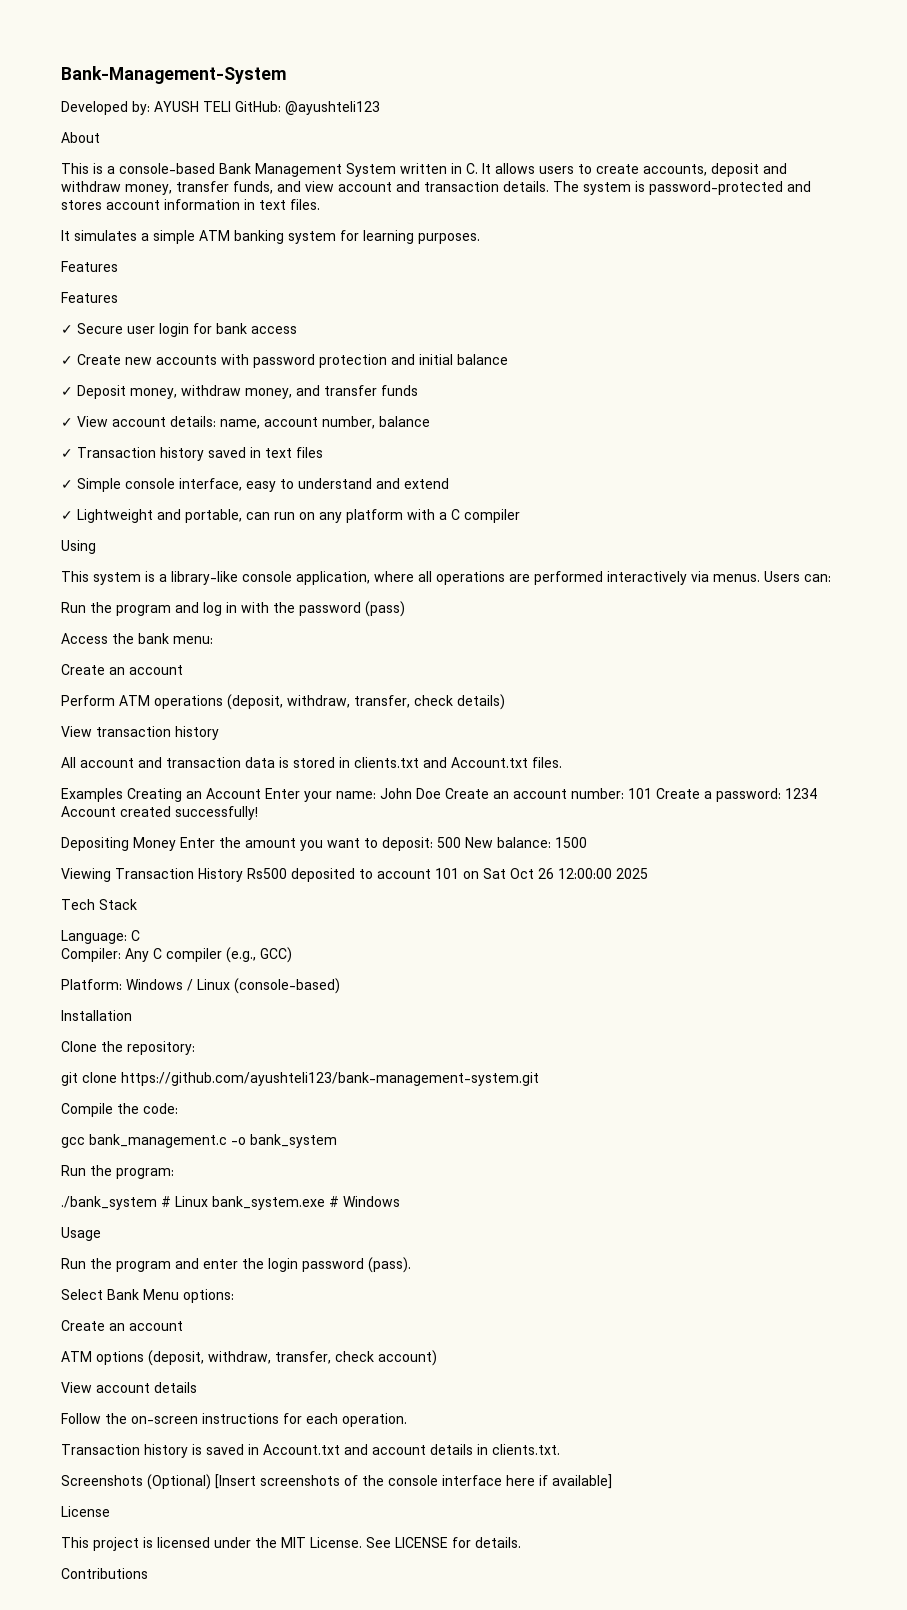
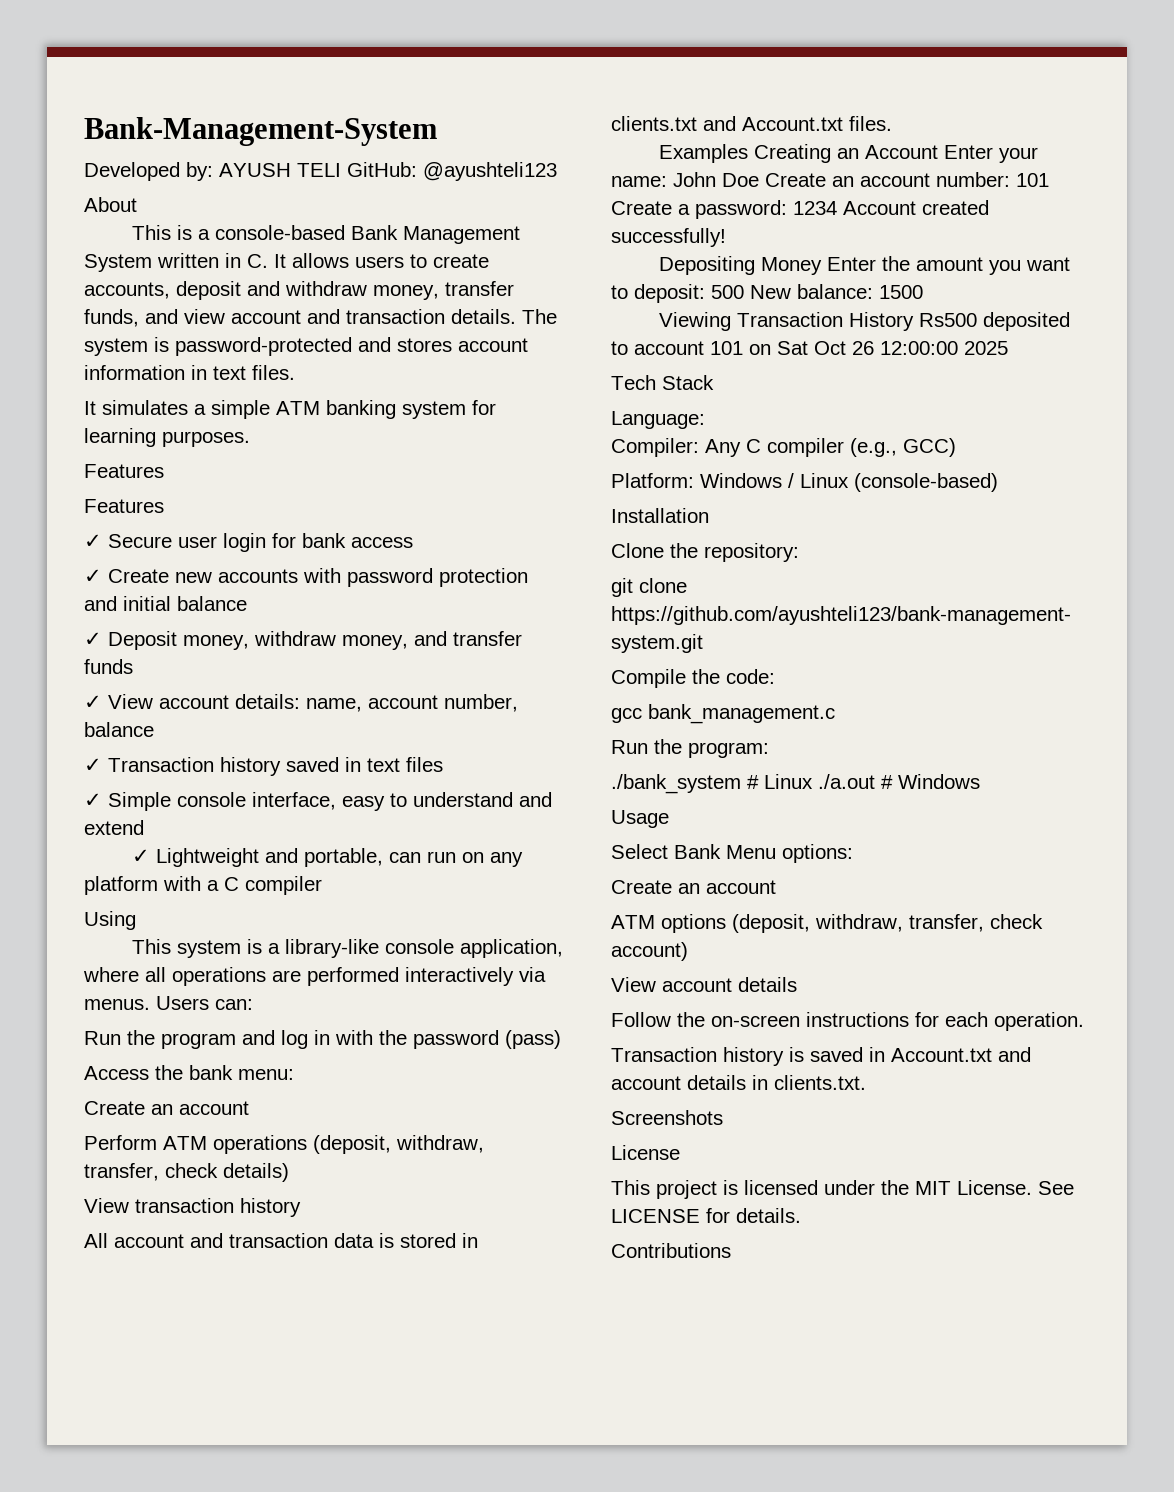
[131,930,140,941] C -> (705, 420) none
[231,1134,337,1148] -o bank_system -> (835, 714) none
[212,1196,325,1210] bank_system.exe -> [818,774,875,789] ./a.out
[61,1257,411,1273] // Run the program and enter the login password (pass). -> (669, 819) none
[147,1474,612,1490] (Optional) [Insert screenshots of the console interface here if available] -> (723, 1117) none

